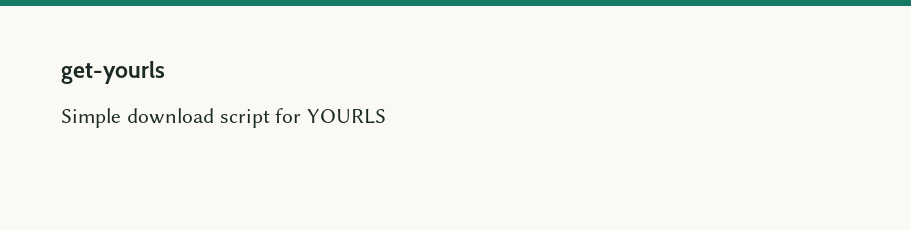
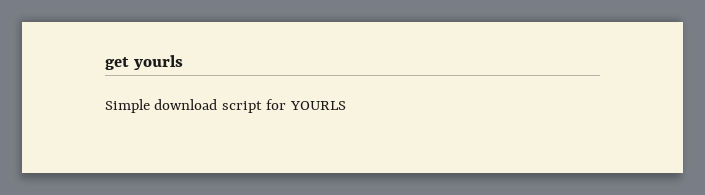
[61,61,165,84] get-yourls -> [105,55,184,70] get yourls

